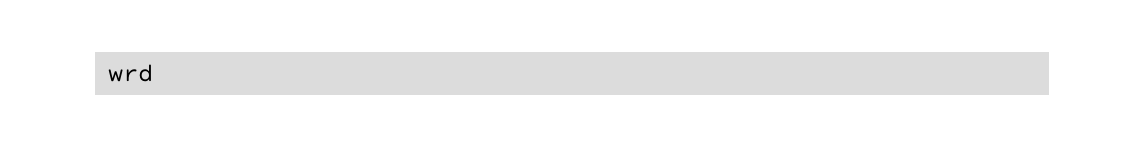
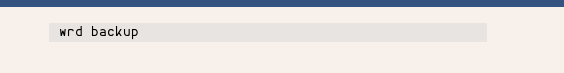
(153, 73) none -> [90,26,139,40] backup

